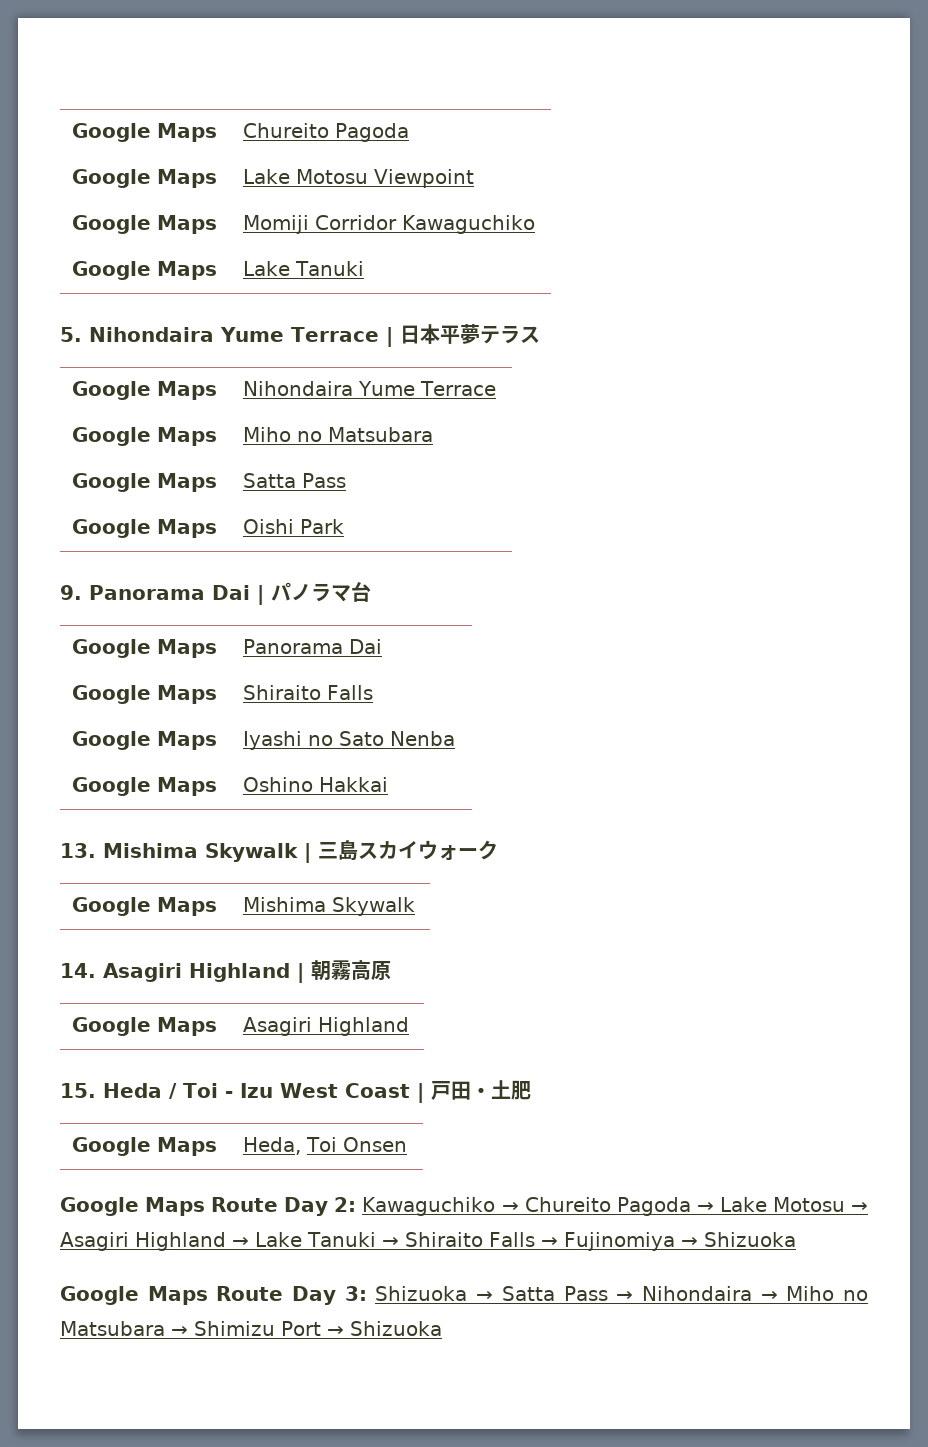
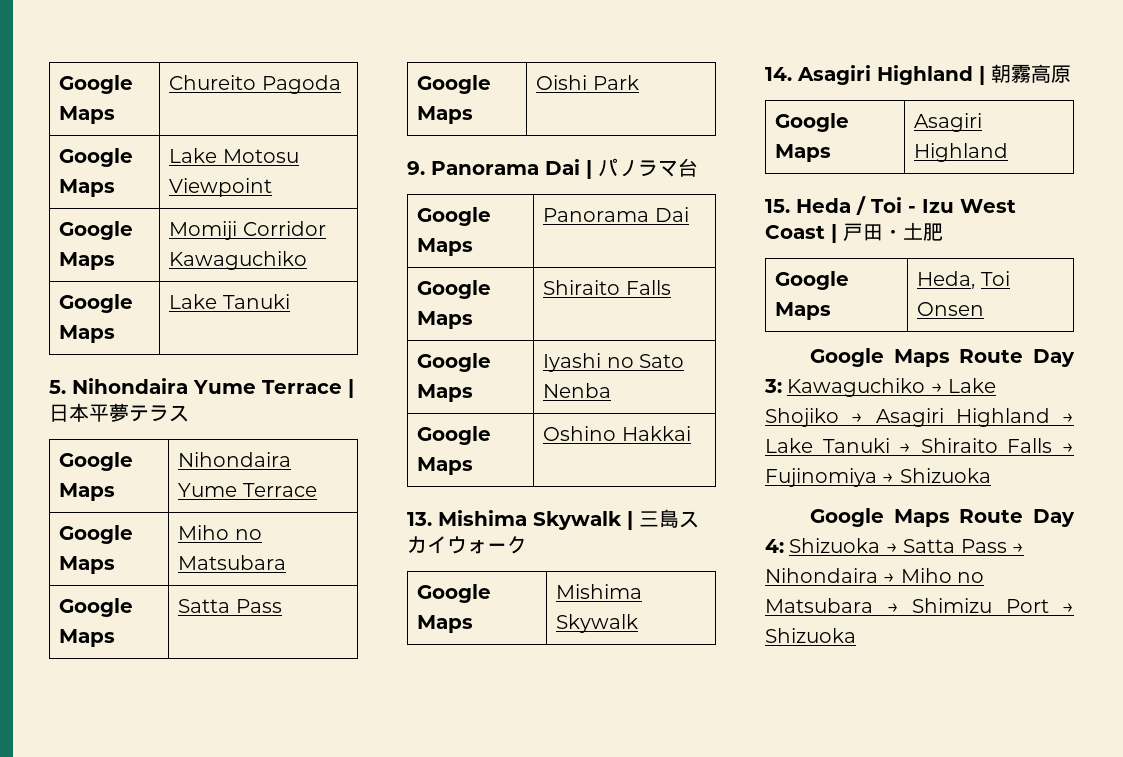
[334,1197,357,1212] 2: -> [764,379,782,393] 3:
[524,1197,845,1216] Chureito Pagoda → Lake Motosu -> [948,378,997,393] [765,408,839,427] Lake Shojiko
[344,1286,367,1301] 3: -> [765,539,784,553] 4:

